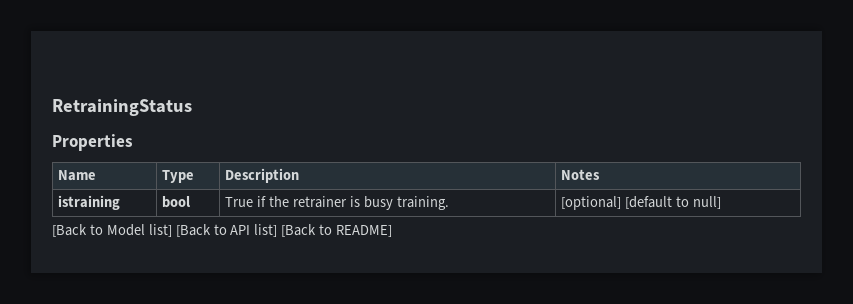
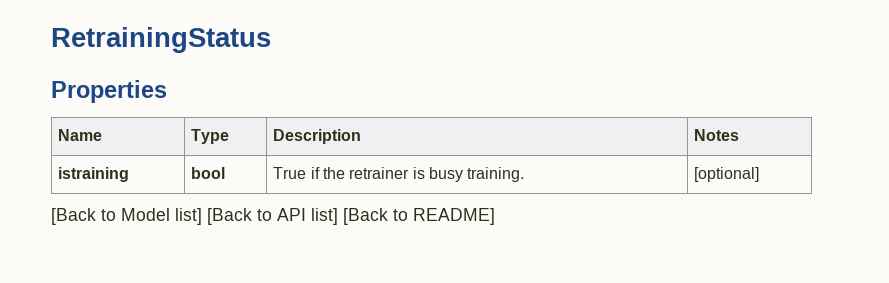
[625,196,721,209] [default to null] -> (760, 174) none

